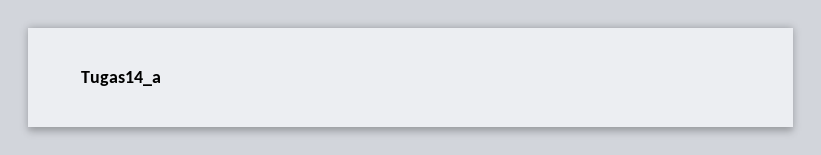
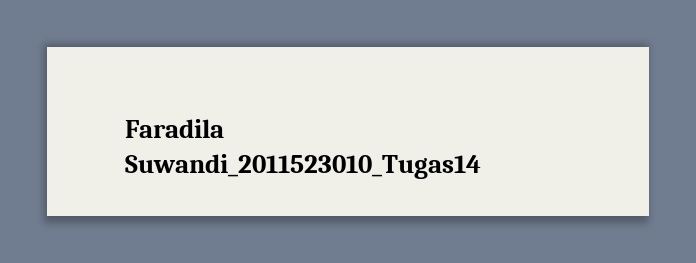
[81,71,161,86] Tugas14_a -> [125,119,224,138] [125,154,481,179] Faradila Suwandi_2011523010_Tugas14

